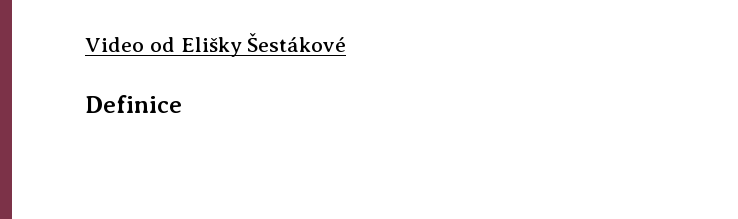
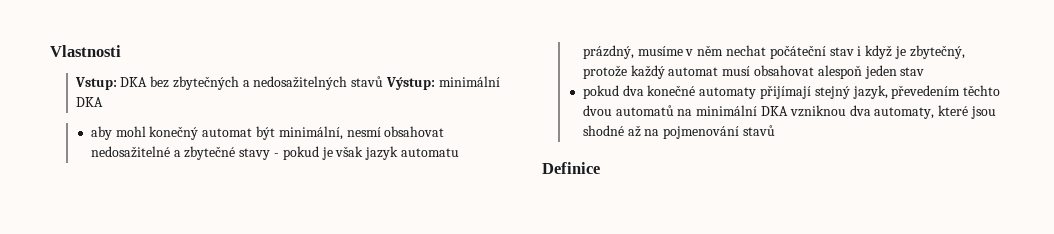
[85,33,347,57] Video od Elišky Šestákové -> [50,45,121,57] [74,76,500,90] [75,97,103,107] [90,126,445,140] [90,146,459,160] [582,45,965,59] [582,65,925,79] [582,85,1001,99] [582,105,996,119] [582,125,776,139] Vlastnosti // Vstup: DKA bez zbytečných a nedosažitelných stavů Výstup: minimální DKA // aby mohl konečný automat být minimální, nesmí obsahovat nedosažitelné a zbytečné stavy - pokud je však jazyk automatu prázdný, musíme v něm nechat počáteční stav i když je zbytečný, protože každý automat musí obsahovat alespoň jeden stav // pokud dva konečné automaty přijímají stejný jazyk, převedením těchto dvou automatů na minimální DKA vzniknou dva automaty, které jsou shodné až na pojmenování stavů

